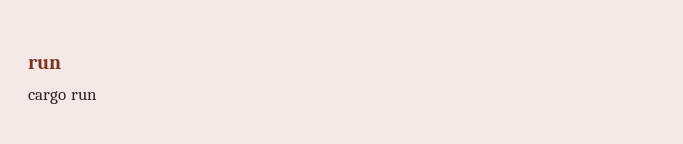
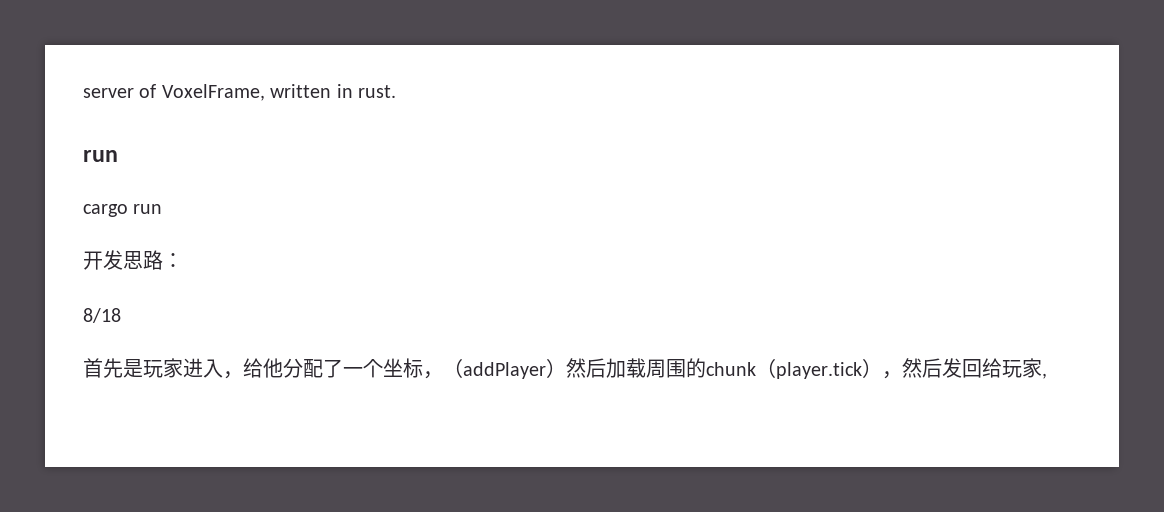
[28,58,61,69] [28,91,97,104] run // cargo run -> [83,84,396,101] [83,150,118,162] [83,204,163,217] [83,250,183,270] [83,308,121,323] [83,358,1047,379] server of VoxelFrame, written in rust. // run // cargo run // 开发思路： // 8/18 // 首先是玩家进入，给他分配了一个坐标，（addPlayer）然后加载周围的chunk（player.tick），然后发回给玩家,

